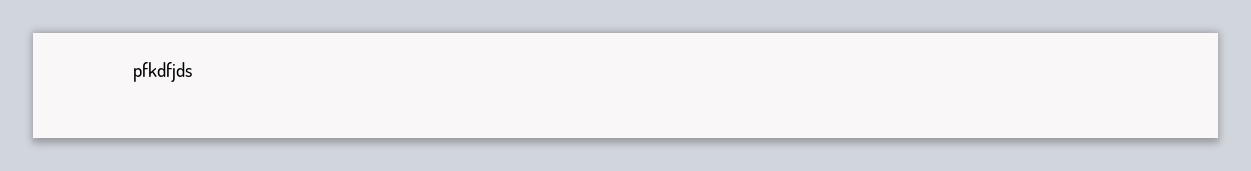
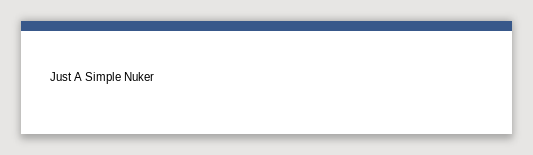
[133,62,192,82] pfkdfjds -> [50,72,155,84] Just A Simple Nuker

